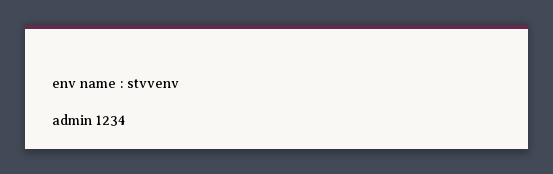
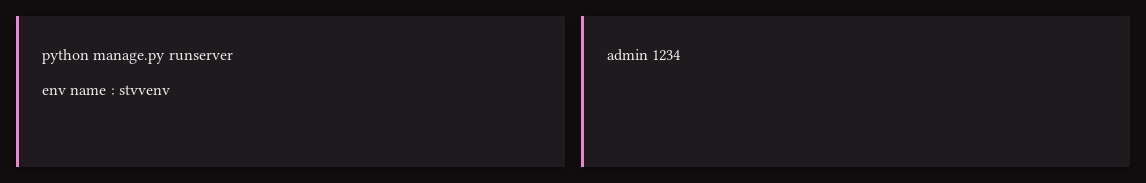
(52, 84) none -> [42,49,233,64] python manage.py runserver //

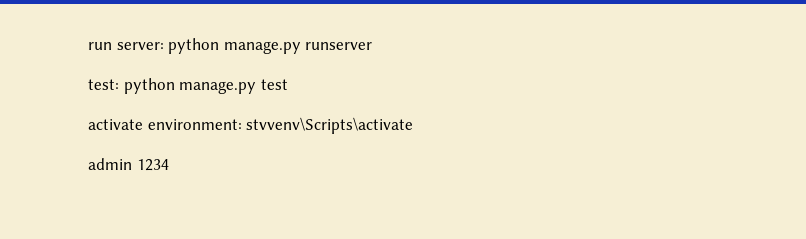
(42, 56) none -> [88,42,164,50] run server:
[42,85,170,95] env name : stvvenv -> [88,78,288,94] [88,117,414,134] test: python manage.py test // activate environment: stvvenv\Scripts\activate

